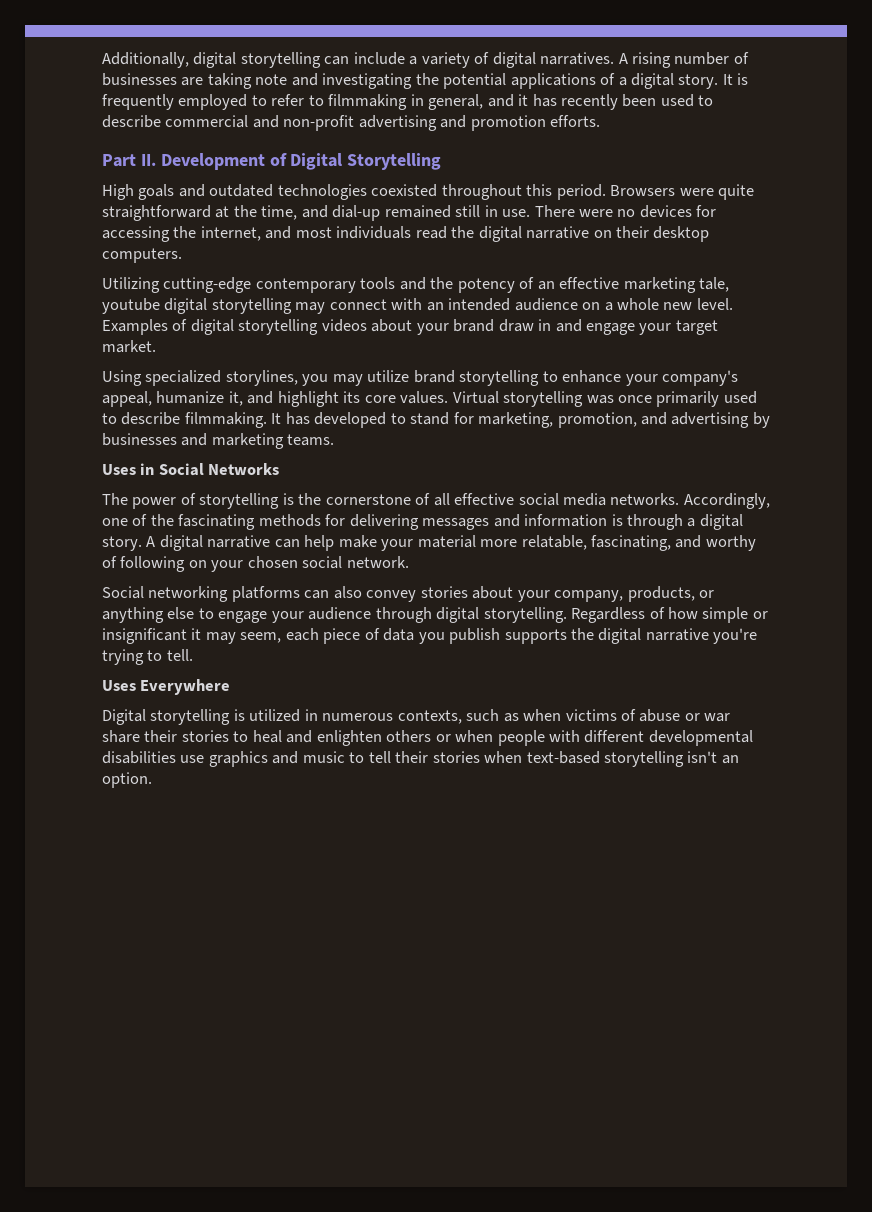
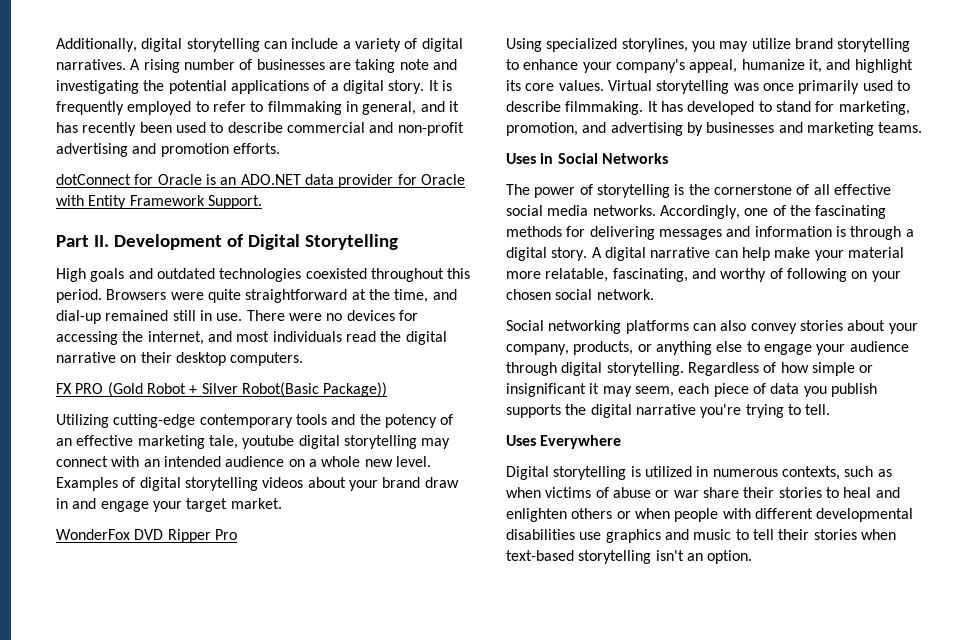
(601, 121) none -> [56,174,465,188] [56,195,262,209] // dotConnect for Oracle is an ADO.NET data provider for Oracle with Entity Framework Support.
(182, 255) none -> [56,382,388,397] // FX PRO (Gold Robot + Silver Robot(Basic Package))
(156, 346) none -> [56,529,237,543] // WonderFox DVD Ripper Pro

